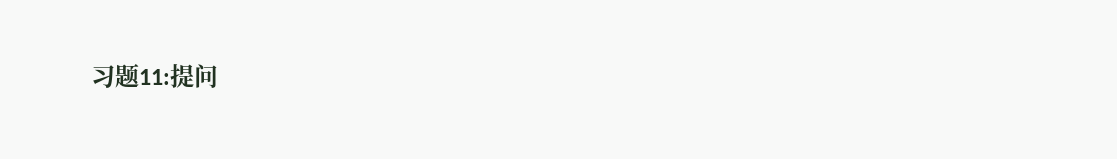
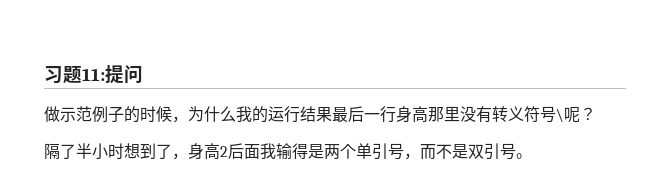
(218, 76) none -> [44,106,596,123] [44,143,532,160] // 做示范例子的时候，为什么我的运行结果最后一行身高那里没有转义符号\呢？ // 隔了半小时想到了，身高2后面我输得是两个单引号，而不是双引号。

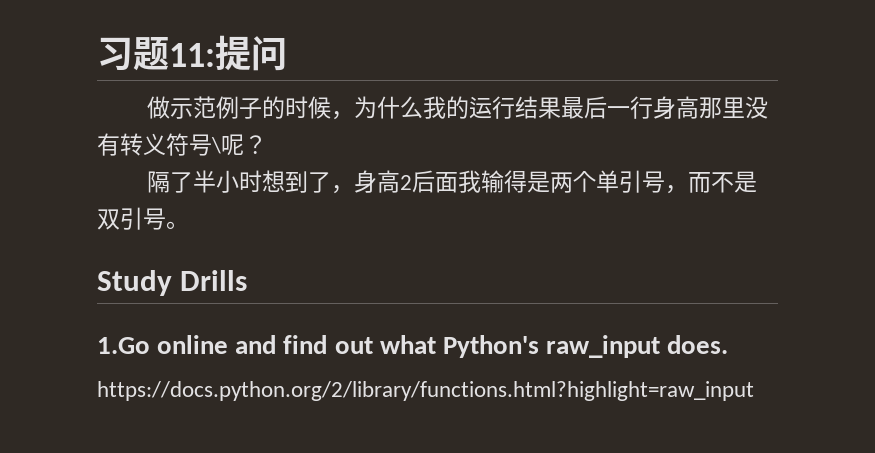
(532, 156) none -> [97,270,248,296] [97,335,729,358] [97,381,754,401] // Study Drills // 1.Go online and find out what Python's raw_input does. // https://docs.python.org/2/library/functions.html?highlight=raw_input

